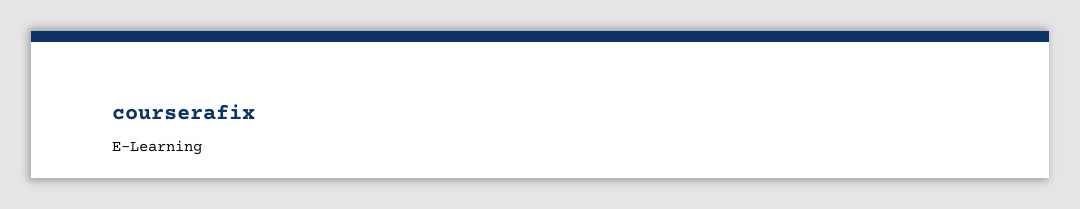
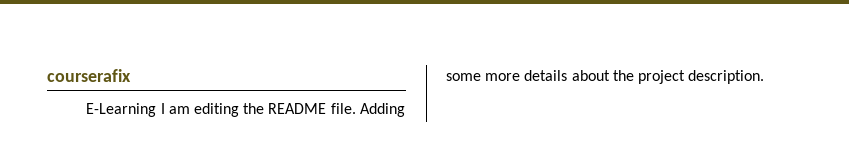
(202, 147) none -> [160,103,405,117] [446,70,765,84] I am editing the README file. Adding some more details about the project description.

